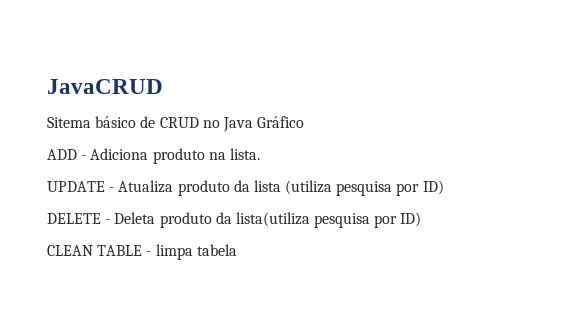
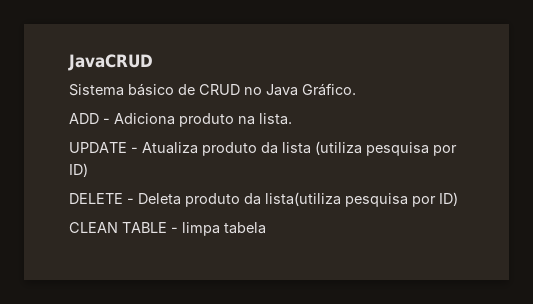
[47,117,91,128] Sitema -> [69,84,124,96] Sistema
[257,116,305,128] Gráfico -> [302,83,356,96] Gráfico.

